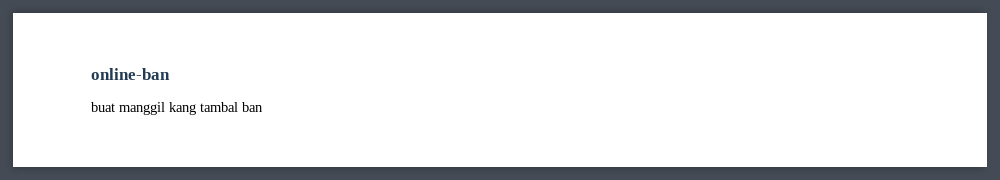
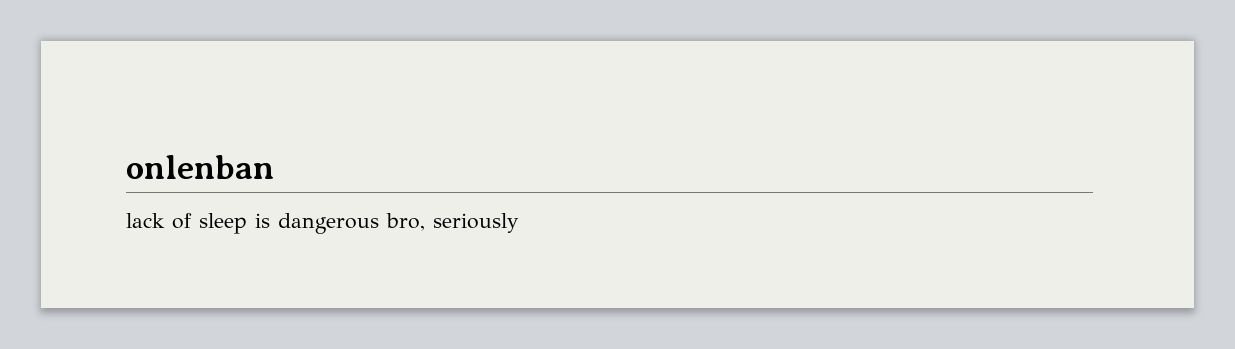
[91,68,170,80] [91,102,263,115] online-ban // buat manggil kang tambal ban -> [126,155,274,179] [126,213,519,234] onlenban // lack of sleep is dangerous bro, seriously

